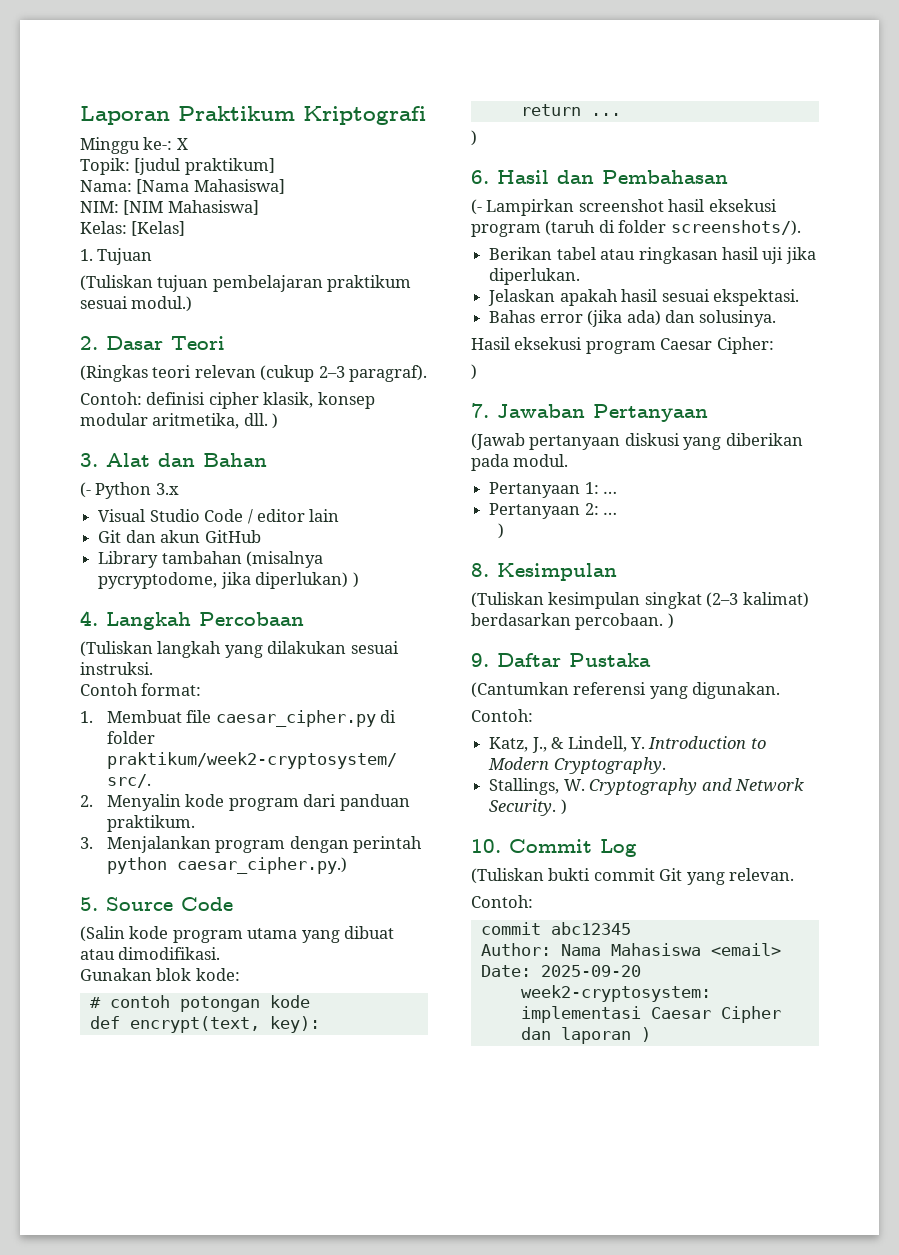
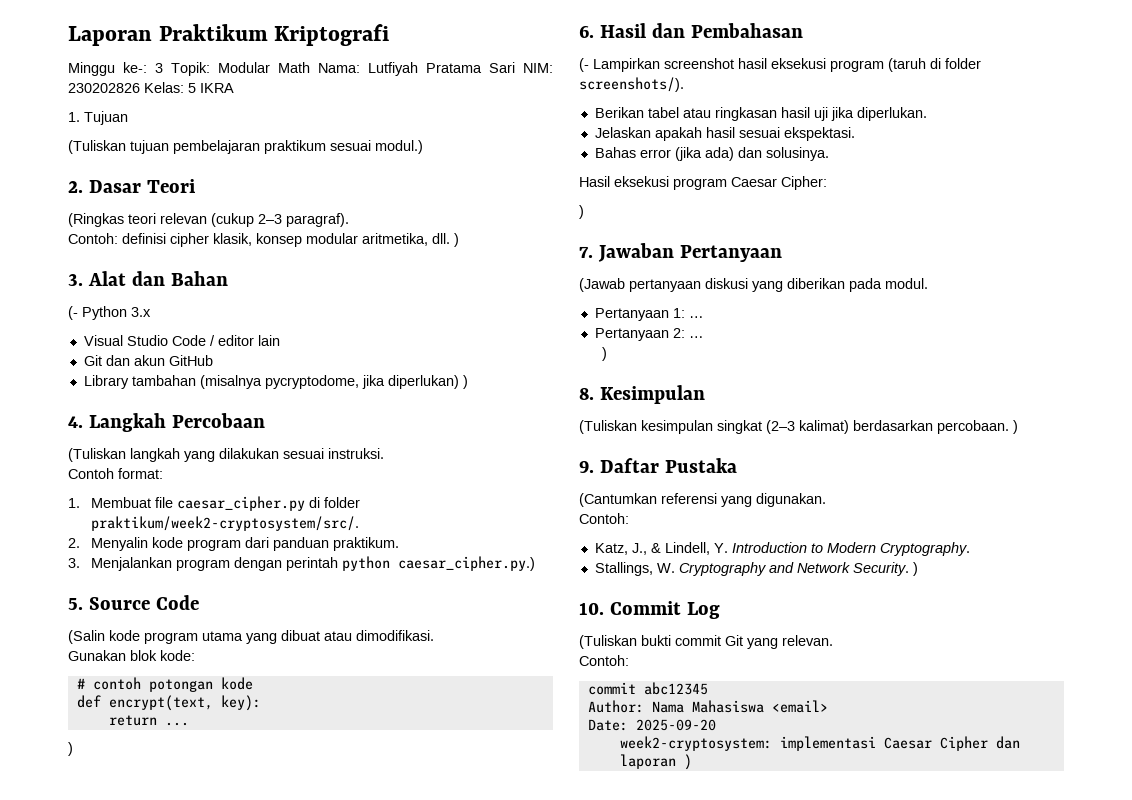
[176,138,188,150] [80,158,275,175] [80,179,285,194] [80,200,259,215] [80,221,186,236] X // Topik: [judul praktikum] // Nama: [Nama Mahasiswa] // NIM: [NIM Mahasiswa] // Kelas: [Kelas] -> [155,62,553,76] [68,82,234,93] 3 Topik: Modular Math Nama: Lutfiyah Pratama Sari NIM: 230202826 Kelas: 5 IKRA

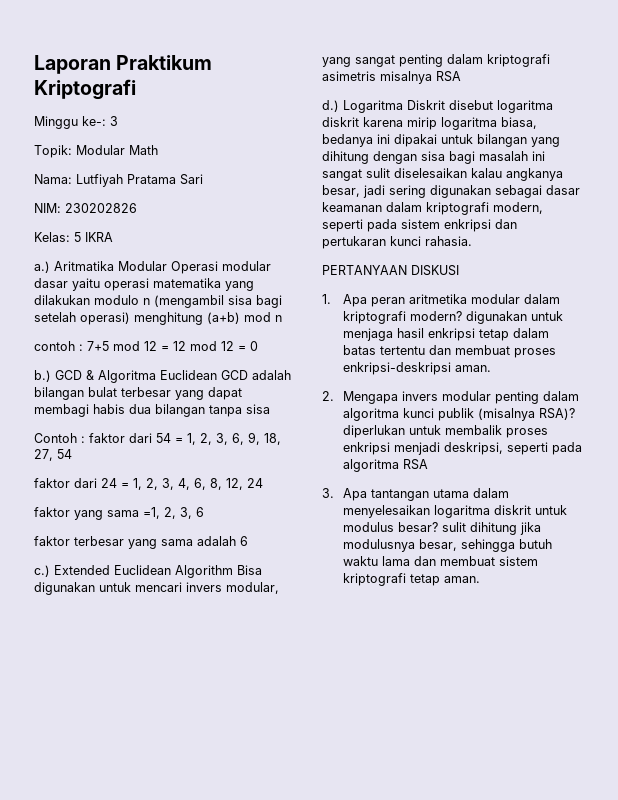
(163, 68) none -> (118, 121) //
(310, 67) none -> (158, 150) //
(515, 67) none -> (203, 179) //
(140, 88) none -> (137, 208) //
[68,111,128,125] [68,140,423,154] [68,179,195,193] [68,213,349,227] [68,233,459,247] [68,271,228,286] [68,306,151,320] [83,335,280,346] [83,355,213,366] [83,375,468,389] [68,413,265,432] [68,448,384,462] [68,468,163,479] [68,496,360,511] [90,516,359,531] [68,537,399,551] [68,556,535,571] [68,595,199,610] [68,630,434,644] [68,650,195,661] [76,677,253,692] [76,695,261,711] [108,715,189,726] [68,742,73,756] [579,23,803,38] [579,58,981,72] [579,77,684,92] [594,107,927,121] [594,127,855,141] [594,147,829,161] [579,176,827,190] [579,205,584,219] [579,243,782,262] [579,278,928,292] [594,308,704,321] [594,328,704,341] [601,347,607,361] [579,385,705,404] [579,420,1018,434] [579,458,737,473] [579,493,826,507] [579,513,629,524] [594,542,970,556] [594,562,918,576] [579,601,720,619] [579,635,833,649] [579,655,629,666] [587,682,708,695] [587,700,828,713] [587,719,716,731] [619,736,1020,751] [619,754,692,770] 1. Tujuan // (Tuliskan tujuan pembelajaran praktikum sesuai modul.) // 2. Dasar Teori // (Ringkas teori relevan (cukup 2–3 paragraf). // Contoh: definisi cipher klasik, konsep modular aritmetika, dll. ) // 3. Alat dan Bahan // (- Python 3.x // Visual Studio Code / editor lain // Git dan akun GitHub // Library tambahan (misalnya pycryptodome, jika diperlukan) ) // 4. Langkah Percobaan // (Tuliskan langkah yang dilakukan sesuai instruksi. // Contoh format: // 1. Membuat file caesar_cipher.py di folder praktikum/week2-cryptosystem/src/. // 2. Menyalin kode program dari panduan praktikum. // 3. Menjalankan program dengan perintah python caesar_cipher.py.) // 5. Source Code // (Salin kode program utama yang dibuat atau dimodifikasi. // Gunakan blok kode: // # contoh potongan kode // def encrypt(text, key): // return ... // ) // 6. Hasil dan Pembahasan // (- Lampirkan screenshot hasil eksekusi program (taruh di folder screenshots/). // Berikan tabel atau ringkasan hasil uji jika diperlukan. // Jelaskan apakah hasil sesuai ekspektasi. // Bahas error (jika ada) dan solusinya. // Hasil eksekusi program Caesar Cipher: // ) // 7. Jawaban Pertanyaan // (Jawab pertanyaan diskusi yang diberikan pada modul. // Pertanyaan 1: … // Pertanyaan 2: … // ) // 8. Kesimpulan // (Tuliskan kesimpulan singkat (2–3 kalimat) berdasarkan percobaan. ) // 9. Daftar Pustaka // (Cantumkan referensi yang digunakan. // Contoh: // Katz, J., & Lindell, Y. Introduction to Modern Cryptography. // Stallings, W. Cryptography and Network Security. ) // 10. Commit Log // (Tuliskan bukti commit Git yang relevan. // Contoh: // commit abc12345 // Author: Nama Mahasiswa <email> // Date: 2025-09-20 // week2-cryptosystem: implementasi Caesar Cipher dan laporan ) -> [34,261,271,274] [34,278,254,291] [34,295,282,308] [34,312,282,325] [34,341,258,351] [34,370,291,383] [34,387,242,400] [34,404,270,417] [34,432,281,445] [34,449,72,461] [34,478,263,490] [34,507,204,520] [34,536,248,549] [34,565,262,578] [34,582,279,595] [322,54,550,67] [322,71,461,84] [322,100,553,113] [322,117,537,130] [322,134,560,147] [322,151,545,164] [322,168,563,181] [322,185,580,198] [322,202,543,215] [322,219,517,232] [322,236,472,249] [322,265,459,276] [322,294,560,307] [342,311,563,324] [342,328,549,341] [342,345,556,358] [342,362,491,375] [322,391,579,404] [342,408,575,421] [342,425,548,438] [342,442,582,455] [342,459,428,472] [322,488,509,501] [342,505,567,518] [342,522,541,535] [342,539,552,552] [342,556,538,566] [342,573,480,586] a.) Aritmatika Modular Operasi modular dasar yaitu operasi matematika yang dilakukan modulo n (mengambil sisa bagi setelah operasi) menghitung (a+b) mod n // contoh : 7+5 mod 12 = 12 mod 12 = 0 // b.) GCD & Algoritma Euclidean GCD adalah bilangan bulat terbesar yang dapat membagi habis dua bilangan tanpa sisa // Contoh : faktor dari 54 = 1, 2, 3, 6, 9, 18, 27, 54 // faktor dari 24 = 1, 2, 3, 4, 6, 8, 12, 24 // faktor yang sama =1, 2, 3, 6 // faktor terbesar yang sama adalah 6 // c.) Extended Euclidean Algorithm Bisa digunakan untuk mencari invers modular, yang sangat penting dalam kriptografi asimetris misalnya RSA // d.) Logaritma Diskrit disebut logaritma diskrit karena mirip logaritma biasa, bedanya ini dipakai untuk bilangan yang dihitung dengan sisa bagi masalah ini sangat sulit diselesaikan kalau angkanya besar, jadi sering digunakan sebagai dasar keamanan dalam kriptografi modern, seperti pada sistem enkripsi dan pertukaran kunci rahasia. // PERTANYAAN DISKUSI // 1. Apa peran aritmetika modular dalam kriptografi modern? digunakan untuk menjaga hasil enkripsi tetap dalam batas tertentu dan membuat proses enkripsi-deskripsi aman. // 2. Mengapa invers modular penting dalam algoritma kunci publik (misalnya RSA)? diperlukan untuk membalik proses enkripsi menjadi deskripsi, seperti pada algoritma RSA // 3. Apa tantangan utama dalam menyelesaikan logaritma diskrit untuk modulus besar? sulit dihitung jika modulusnya besar, sehingga butuh waktu lama dan membuat sistem kriptografi tetap aman.

